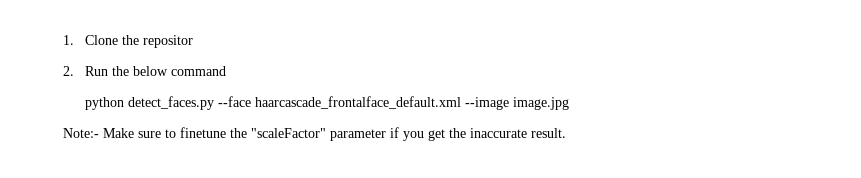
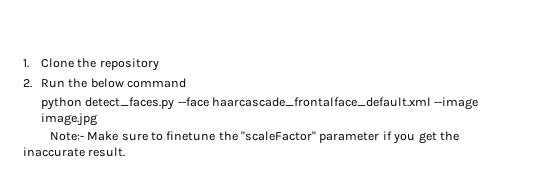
[143,35,194,48] repositor -> [99,58,159,71] repository

